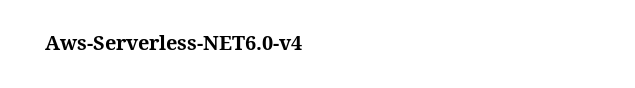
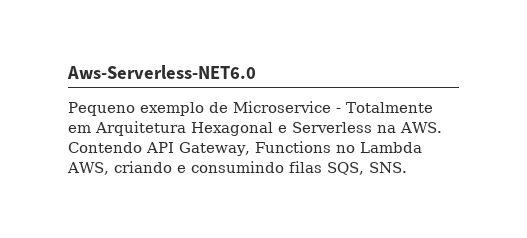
[45,35,302,50] Aws-Serverless-NET6.0-v4 -> [67,65,256,79] [68,101,433,116] [68,121,442,136] [68,141,422,156] [67,161,407,175] Aws-Serverless-NET6.0 // Pequeno exemplo de Microservice - Totalmente em Arquitetura Hexagonal e Serverless na AWS. Contendo API Gateway, Functions no Lambda AWS, criando e consumindo filas SQS, SNS.

